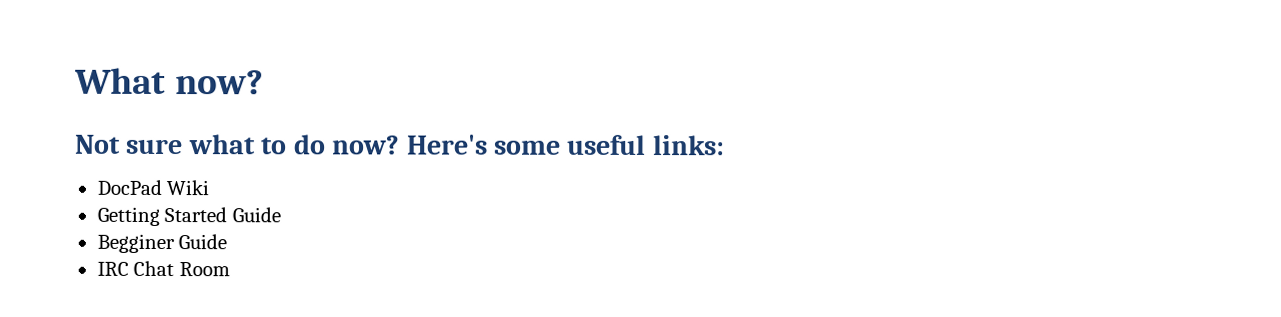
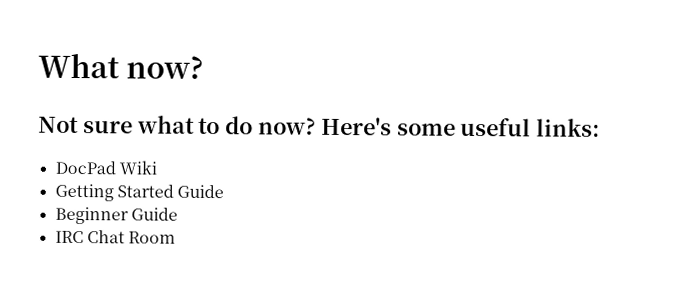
[96,233,175,254] Begginer -> [54,206,129,225] Beginner

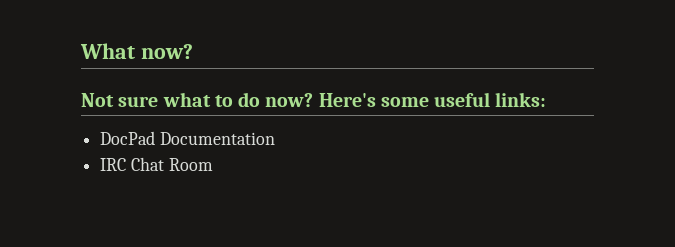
[118,160,157,175] [54,183,225,202] [54,206,178,225] Wiki // Getting Started Guide // Beginner Guide -> [159,132,275,145] Documentation

